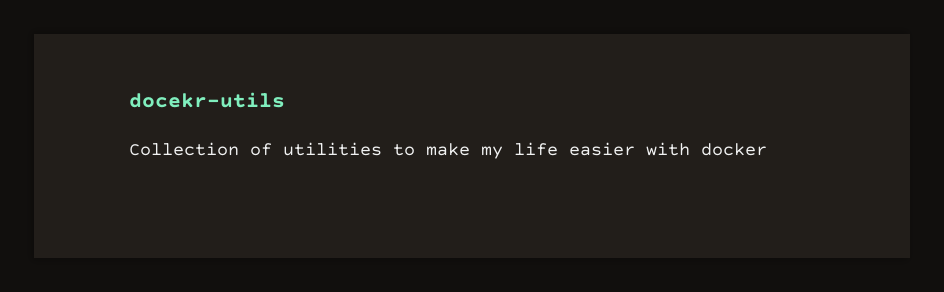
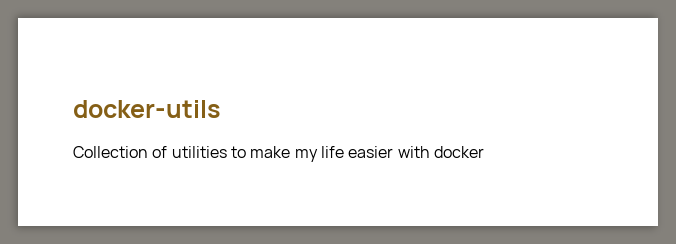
[129,92,285,108] docekr-utils -> [73,100,221,118] docker-utils

